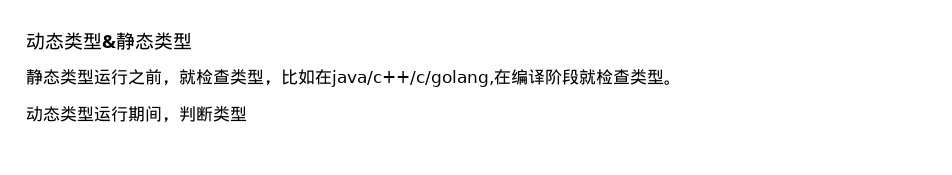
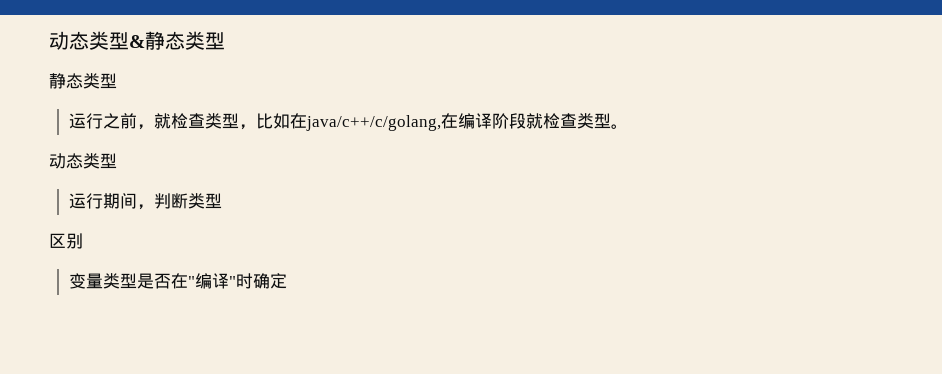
(94, 77) none -> (117, 81) //
(94, 114) none -> (117, 161) //
(247, 114) none -> [49,233,83,249] [68,273,287,289] // 区别 // 变量类型是否在"编译"时确定

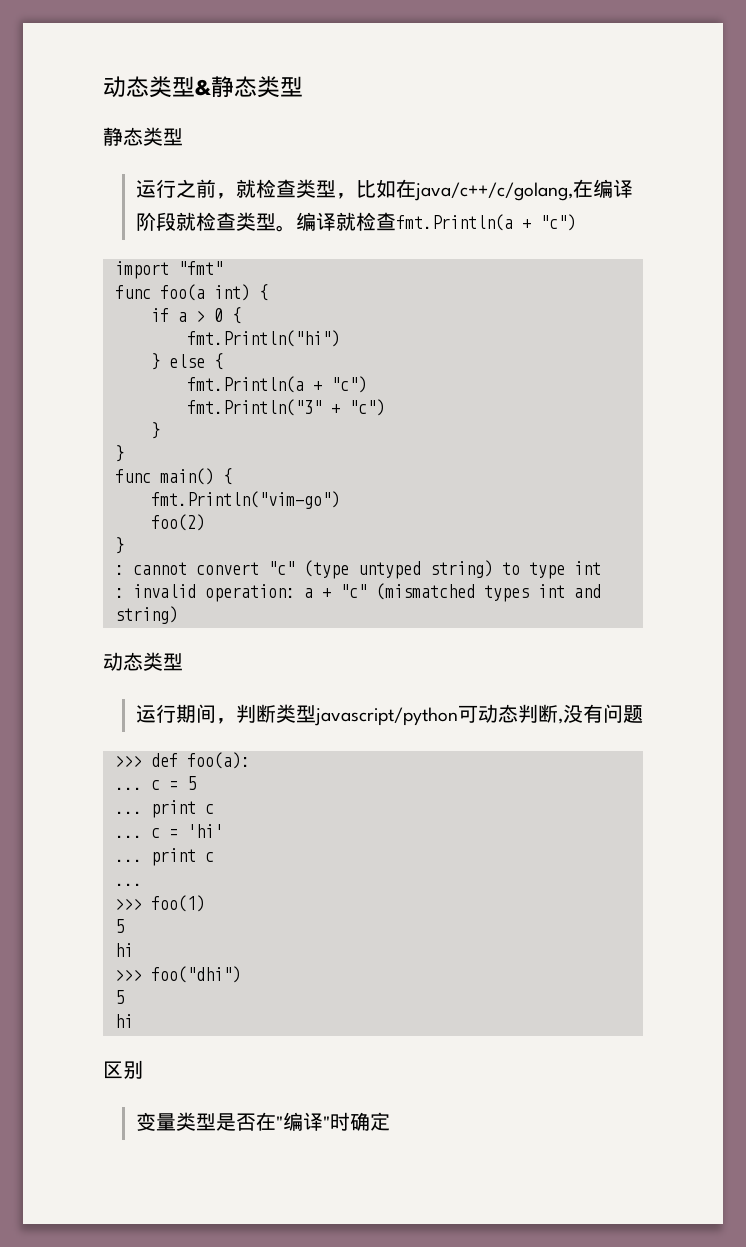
(628, 126) none -> [295,212,576,231] [114,261,223,279] [114,284,268,301] [150,307,241,324] [186,330,340,347] [150,353,223,370] [186,376,367,393] [186,399,385,416] [150,422,160,439] [114,445,124,462] [114,468,232,485] [150,491,340,509] [150,514,205,531] [114,537,124,554] [114,560,601,579] [114,583,601,602] [114,606,178,624] 编译就检查fmt.Println(a + "c") // import "fmt" // func foo(a int) { // if a > 0 { // fmt.Println("hi") // } else { // fmt.Println(a + "c") // fmt.Println("3" + "c") // } // } // func main() { // fmt.Println("vim-go") // foo(2) // } // : cannot convert "c" (type untyped string) to type int // : invalid operation: a + "c" (mismatched types int and string)
(222, 201) none -> [313,704,643,726] [114,752,250,769] [114,776,196,790] [114,800,214,818] [114,824,223,838] [114,848,214,866] [114,883,142,886] [114,895,205,912] [114,919,124,933] [114,943,133,957] [114,966,241,983] [114,990,124,1004] [114,1014,133,1028] javascript/python可动态判断,没有问题 // >>> def foo(a): // ... c = 5 // ... print c // ... c = 'hi' // ... print c // ... // >>> foo(1) // 5 // hi // >>> foo("dhi") // 5 // hi

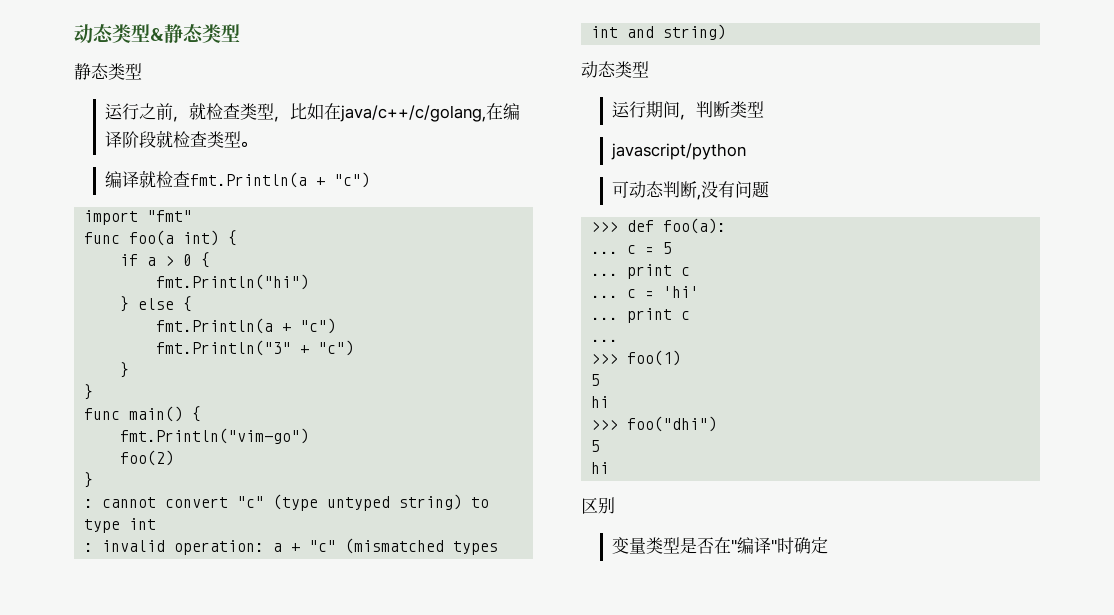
(296, 228) none -> (258, 144) //
(316, 714) none -> (765, 109) //
(458, 716) none -> (747, 151) //

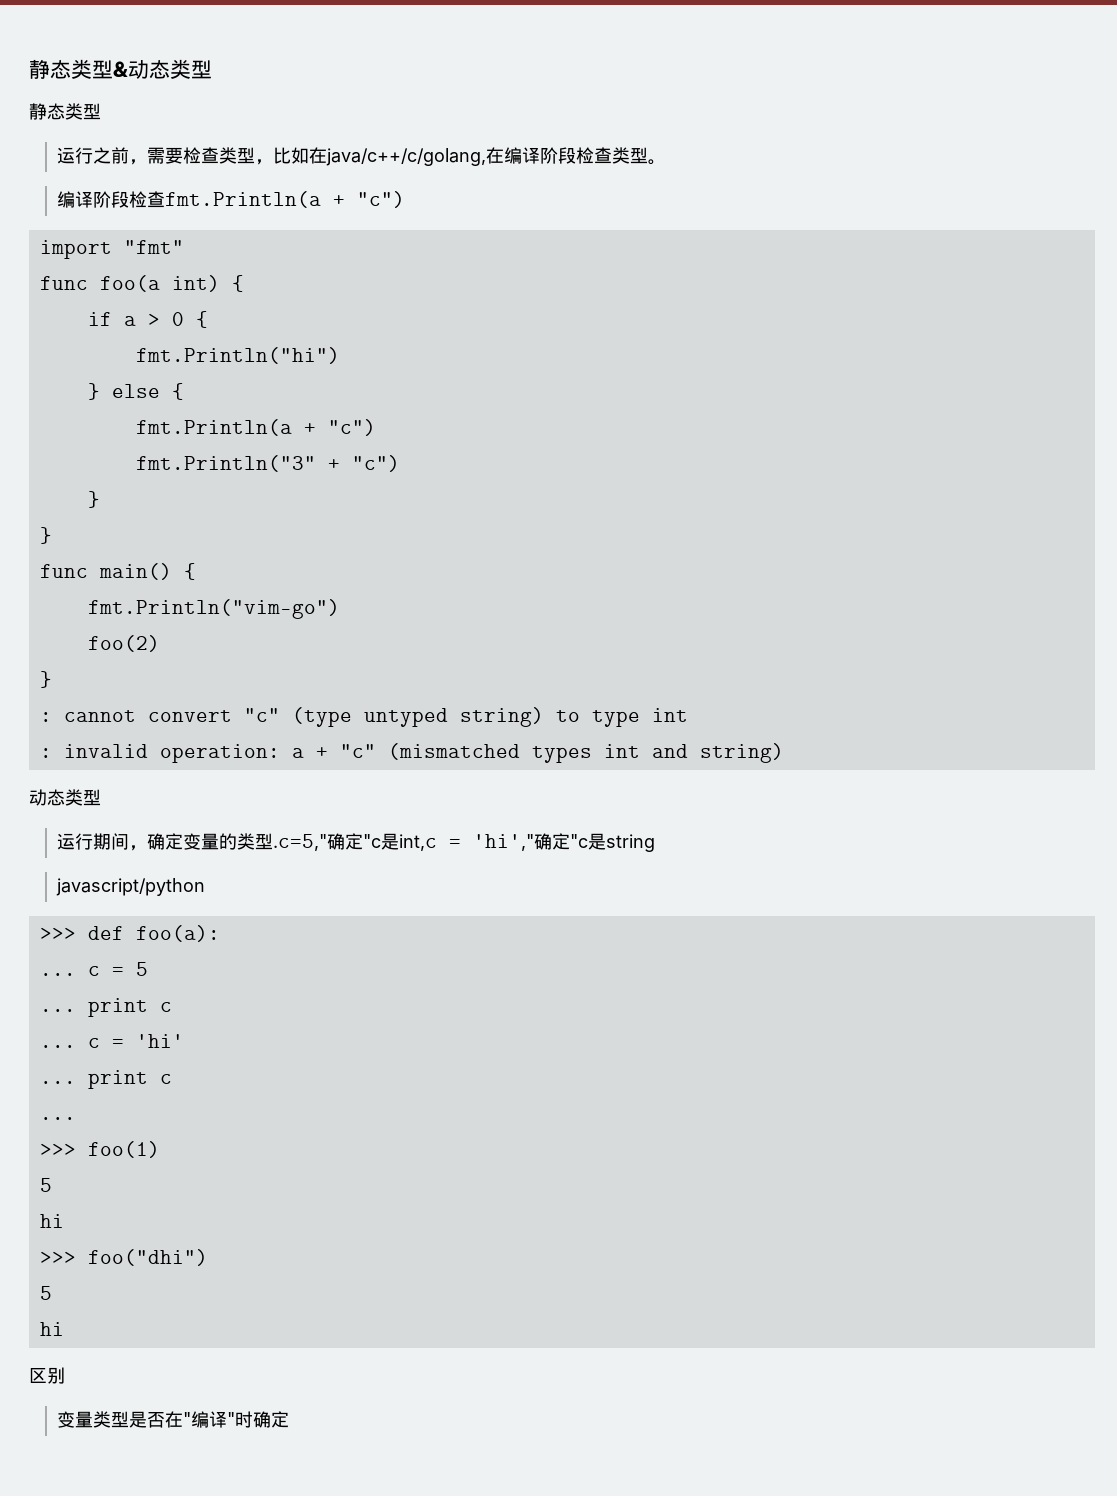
[74,24,93,43] 动 -> [29,59,50,79] 静
[164,24,183,43] 静 -> [128,60,149,79] 动
[189,102,207,120] 就 -> [147,147,184,164] 需要
[156,130,174,148] 就 -> (577, 155) none
[139,170,157,188] 就 -> [93,191,130,208] 阶段
[696,101,765,118] [611,143,747,160] [612,181,770,200] 判断类型 // javascript/python // 可动态判断,没有问题 -> [147,833,656,852] [56,878,206,896] 确定变量的类型.c=5,"确定"c是int,c = 'hi',"确定"c是string // javascript/python

